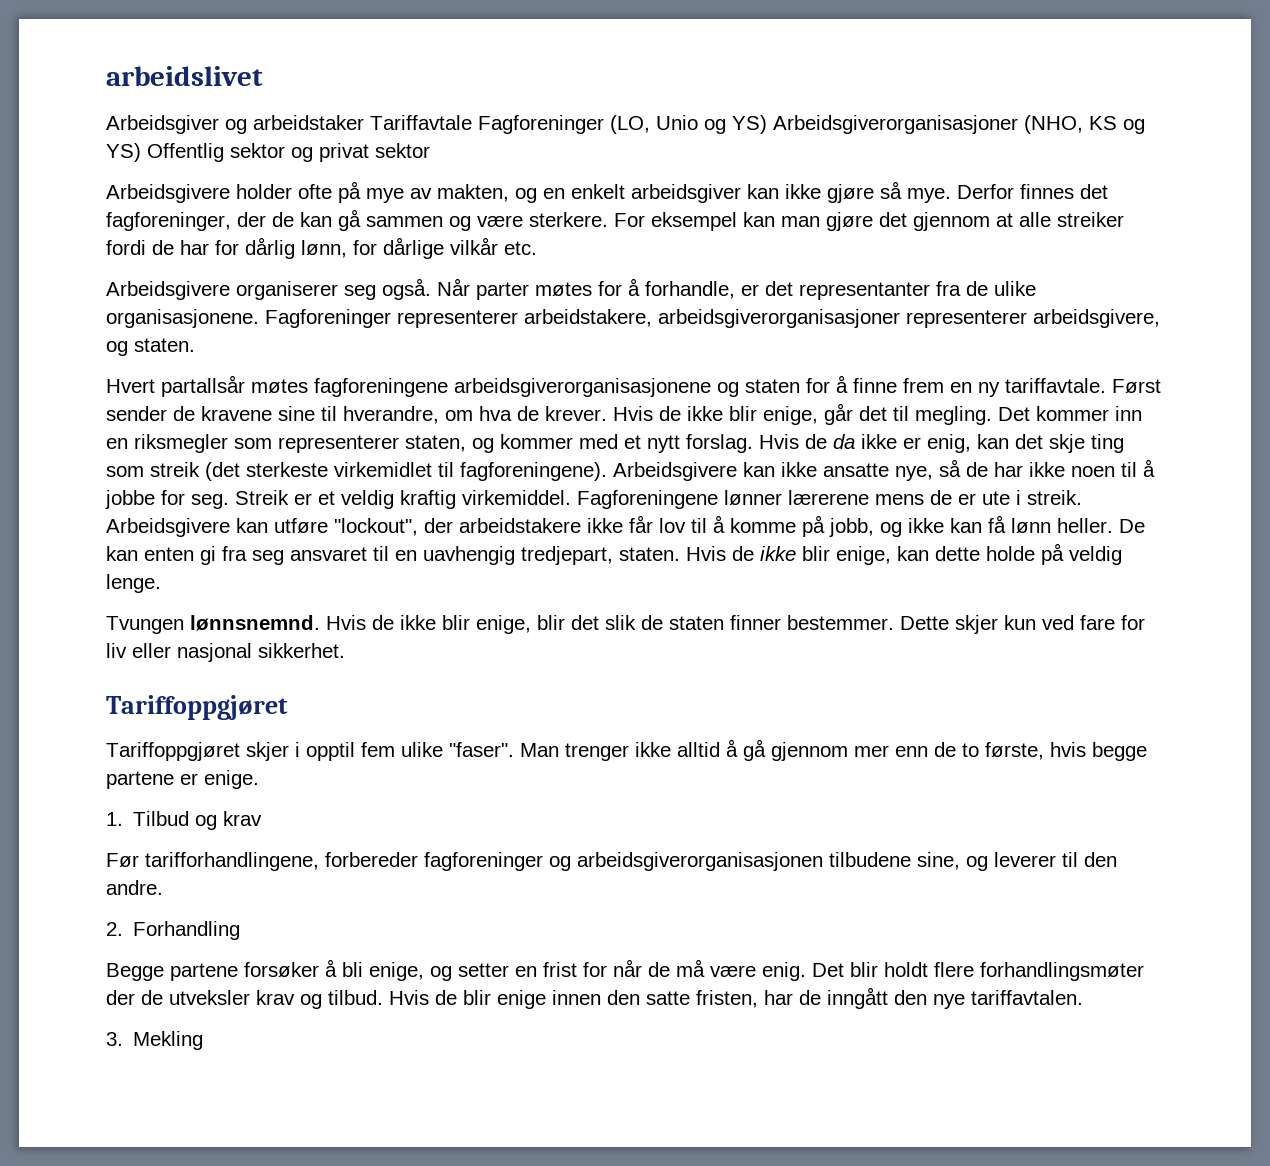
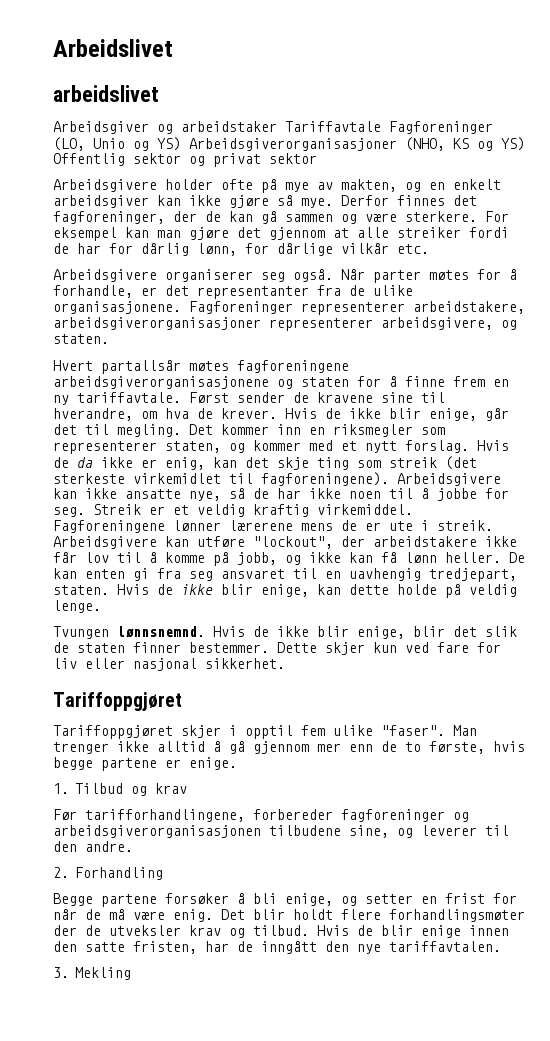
(106, 76) none -> [53,39,173,57] Arbeidslivet //

